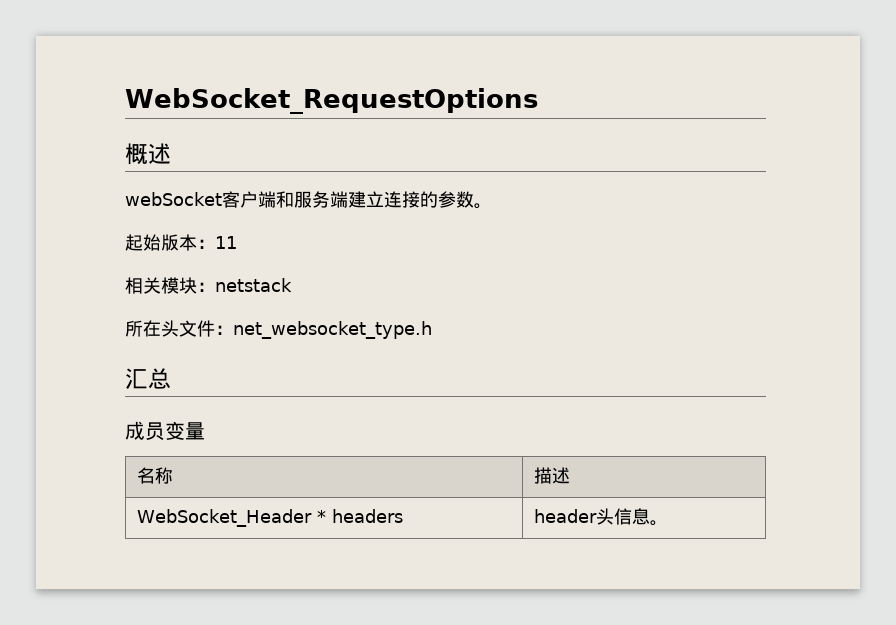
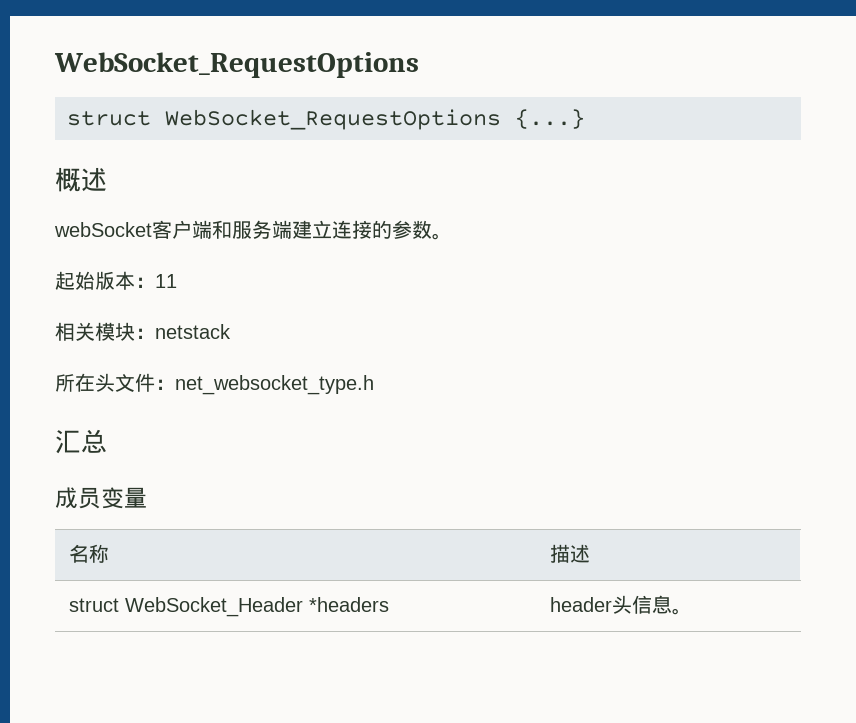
[125,88,538,114] WebSocket_RequestOptions -> [54,52,419,78] [67,109,585,130] WebSocket_RequestOptions // struct WebSocket_RequestOptions {...}
[137,509,404,527] WebSocket_Header * headers -> [69,597,390,617] struct WebSocket_Header *headers

